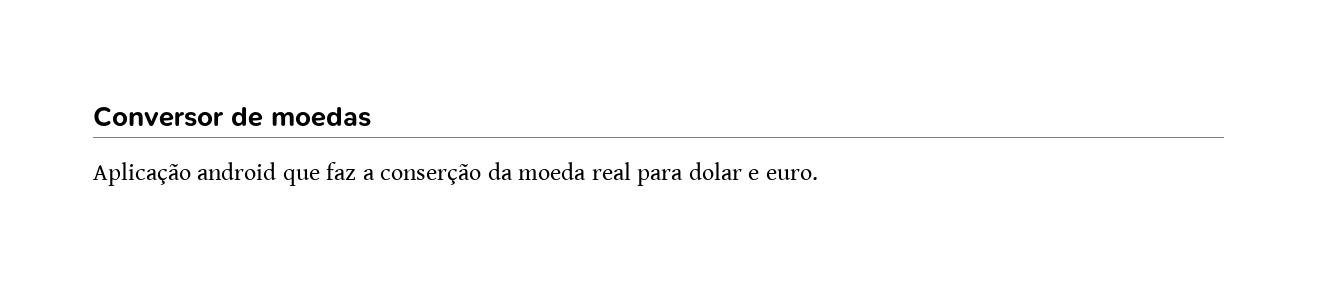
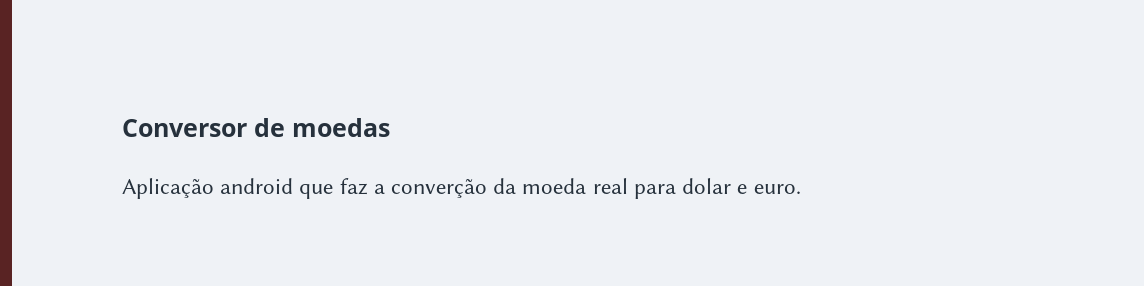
[380,164,482,185] conserção -> [391,178,488,198] converção

